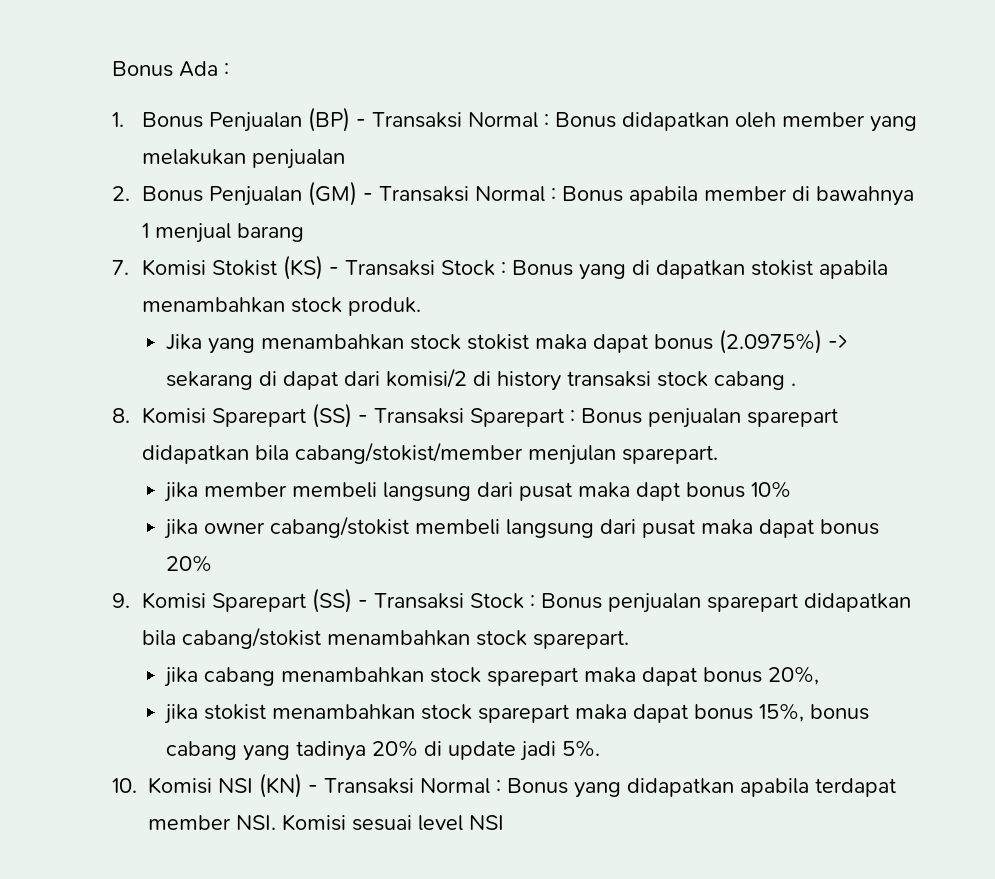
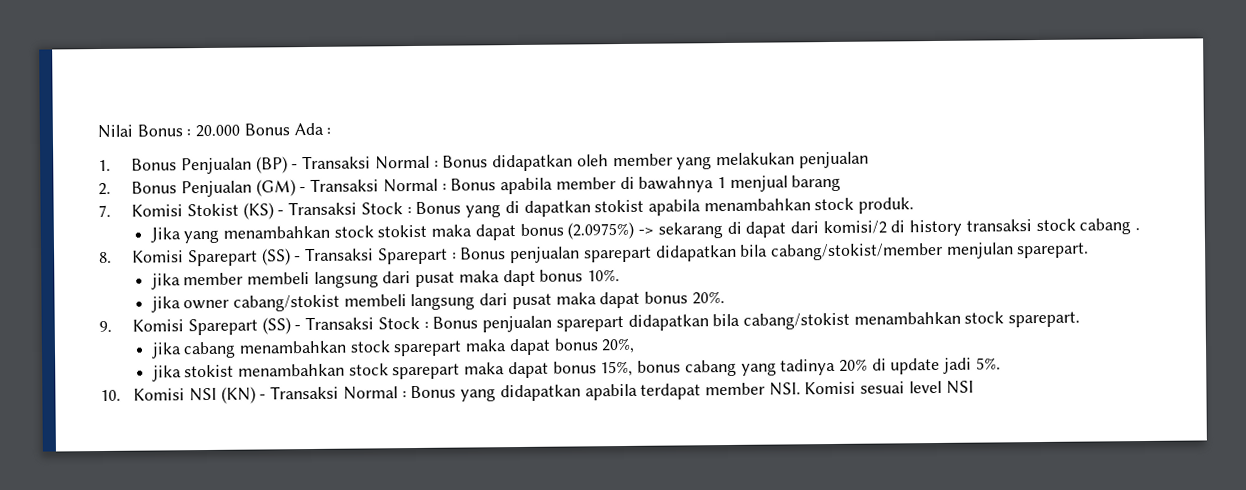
(112, 69) none -> [97,124,241,139] Nilai Bonus : 20.000
[751,481,792,498] 10% -> [587,269,621,282] 10%.
[166,555,213,572] 20% -> [691,291,725,305] 20%.

